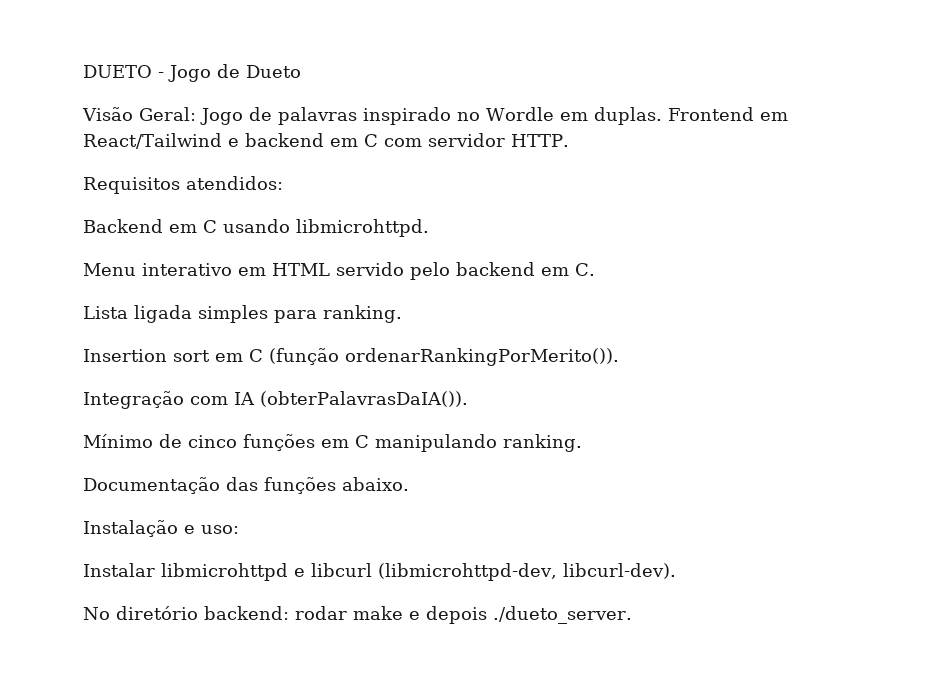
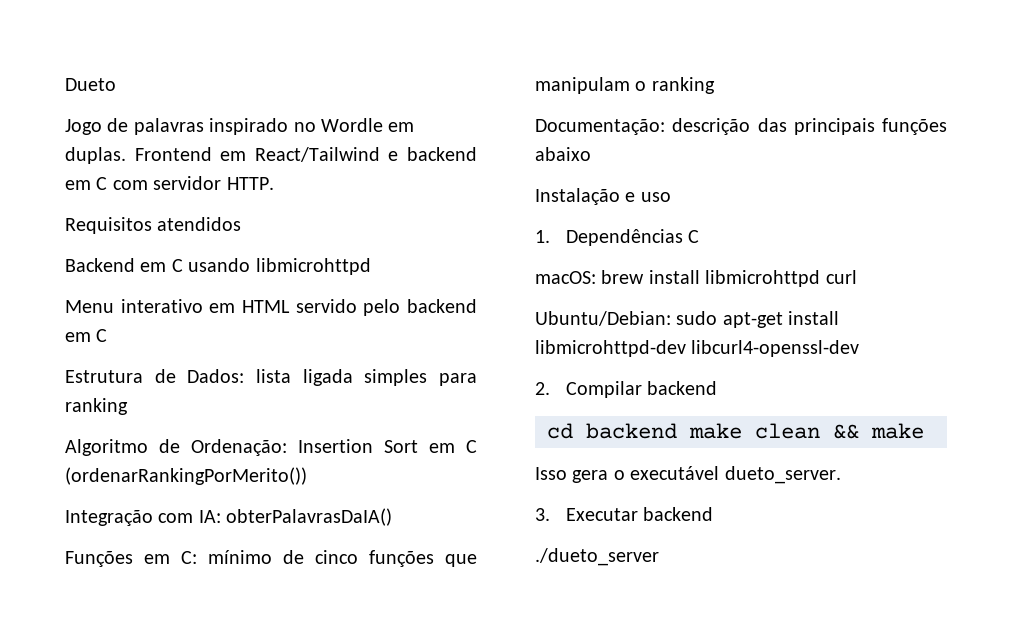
[83,64,240,82] DUETO - Jogo de -> (65, 84) none
[82,107,196,121] Visão Geral: -> (116, 84) none
[186,176,283,190] atendidos: -> [157,217,242,231] atendidos
[296,219,429,237] libmicrohttpd. -> [255,258,371,275] libmicrohttpd
[575,263,595,276] [83,305,402,323] [83,348,619,366] [83,391,468,409] [83,434,582,452] [83,477,409,494] [83,520,239,537] [83,563,676,581] [83,606,632,624] C. // Lista ligada simples para ranking. // Insertion sort em C (função ordenarRankingPorMerito()). // Integração com IA (obterPalavrasDaIA()). // Mínimo de cinco funções em C manipulando ranking. // Documentação das funções abaixo. // Instalação e uso: // Instalar libmicrohttpd e libcurl (libmicrohttpd-dev, libcurl-dev). // No diretório backend: rodar make e depois ./dueto_server. -> [96,329,108,342] [65,369,478,386] [65,398,128,415] [65,439,477,456] [65,467,307,485] [65,508,393,526] [65,550,477,567] [535,77,715,94] [535,118,947,135] [535,147,591,161] [535,188,671,205] [535,229,699,246] [535,270,857,287] [535,311,840,328] [535,340,860,357] [535,381,717,398] [547,423,924,439] [535,466,841,484] [535,507,713,521] [535,548,659,566] C // Estrutura de Dados: lista ligada simples para ranking // Algoritmo de Ordenação: Insertion Sort em C (ordenarRankingPorMerito()) // Integração com IA: obterPalavrasDaIA() // Funções em C: mínimo de cinco funções que manipulam o ranking // Documentação: descrição das principais funções abaixo // Instalação e uso // 1. Dependências C // macOS: brew install libmicrohttpd curl // Ubuntu/Debian: sudo apt-get install libmicrohttpd-dev libcurl4-openssl-dev // 2. Compilar backend // cd backend make clean && make // Isso gera o executável dueto_server. // 3. Executar backend // ./dueto_server

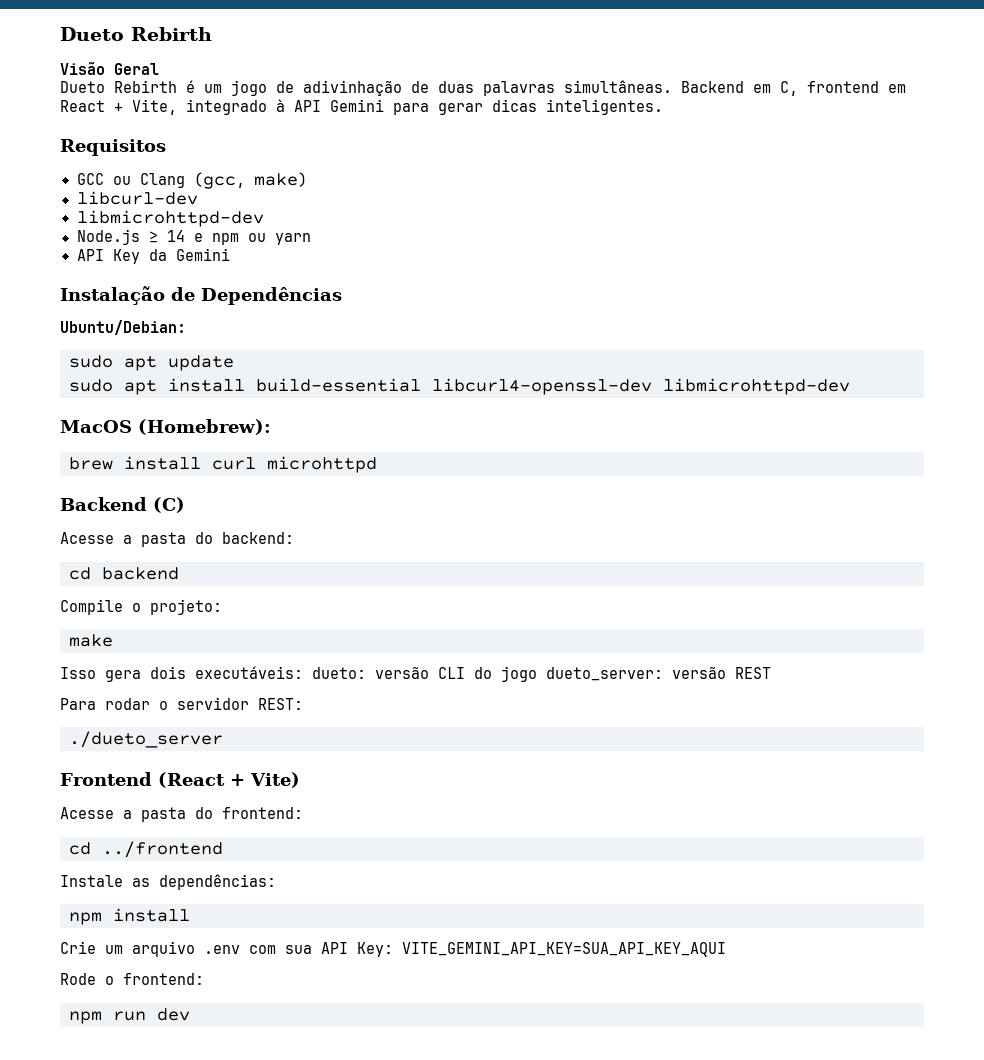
[65,78,116,91] [65,118,415,135] [65,147,477,164] [65,176,274,190] [65,217,242,234] [65,258,371,275] [65,299,477,316] [65,329,108,342] [65,369,478,386] [65,398,128,415] [65,439,477,456] [65,467,307,485] [65,508,393,526] [65,550,477,567] [535,77,715,94] [535,118,947,135] [535,147,591,161] [535,188,671,205] [535,229,699,246] [535,270,857,287] [535,311,840,328] [535,340,860,357] [535,381,717,398] Dueto // Jogo de palavras inspirado no Wordle em duplas. Frontend em React/Tailwind e backend em C com servidor HTTP. // Requisitos atendidos // Backend em C usando libmicrohttpd // Menu interativo em HTML servido pelo backend em C // Estrutura de Dados: lista ligada simples para ranking // Algoritmo de Ordenação: Insertion Sort em C (ordenarRankingPorMerito()) // Integração com IA: obterPalavrasDaIA() // Funções em C: mínimo de cinco funções que manipulam o ranking // Documentação: descrição das principais funções abaixo // Instalação e uso // 1. Dependências C // macOS: brew install libmicrohttpd curl // Ubuntu/Debian: sudo apt-get install libmicrohttpd-dev libcurl4-openssl-dev // 2. Compilar backend -> [60,27,212,41] [60,61,159,75] [60,80,906,96] [60,99,663,115] [60,139,166,156] [76,172,307,189] [76,191,198,205] [76,210,264,227] [76,229,311,245] [76,248,230,264] [60,286,342,305] [60,320,186,335] [69,355,234,371] [69,378,850,395] [60,419,271,435] [69,456,377,473] [60,497,185,513] [60,532,294,547] Dueto Rebirth // Visão Geral // Dueto Rebirth é um jogo de adivinhação de duas palavras simultâneas. Backend em C, frontend em React + Vite, integrado à API Gemini para gerar dicas inteligentes. // Requisitos // GCC ou Clang (gcc, make) // libcurl-dev // libmicrohttpd-dev // Node.js ≥ 14 e npm ou yarn // API Key da Gemini // Instalação de Dependências // Ubuntu/Debian: // sudo apt update // sudo apt install build-essential libcurl4-openssl-dev libmicrohttpd-dev // MacOS (Homebrew): // brew install curl microhttpd // Backend (C) // Acesse a pasta do backend:
[689,423,859,439] make clean && -> [60,599,222,615] // Compile o projeto: //
[613,466,841,484] [535,507,713,521] [535,548,659,566] o executável dueto_server. // 3. Executar backend // ./dueto_server -> [150,666,771,682] [60,697,303,710] [69,731,223,748] [60,772,300,788] [60,807,303,822] [69,841,223,858] [60,874,276,890] [69,908,190,925] [60,941,726,957] [60,973,204,985] [69,1008,190,1024] dois executáveis: dueto: versão CLI do jogo dueto_server: versão REST // Para rodar o servidor REST: // ./dueto_server // Frontend (React + Vite) // Acesse a pasta do frontend: // cd ../frontend // Instale as dependências: // npm install // Crie um arquivo .env com sua API Key: VITE_GEMINI_API_KEY=SUA_API_KEY_AQUI // Rode o frontend: // npm run dev

